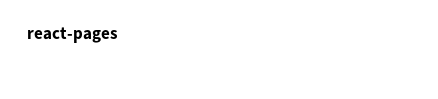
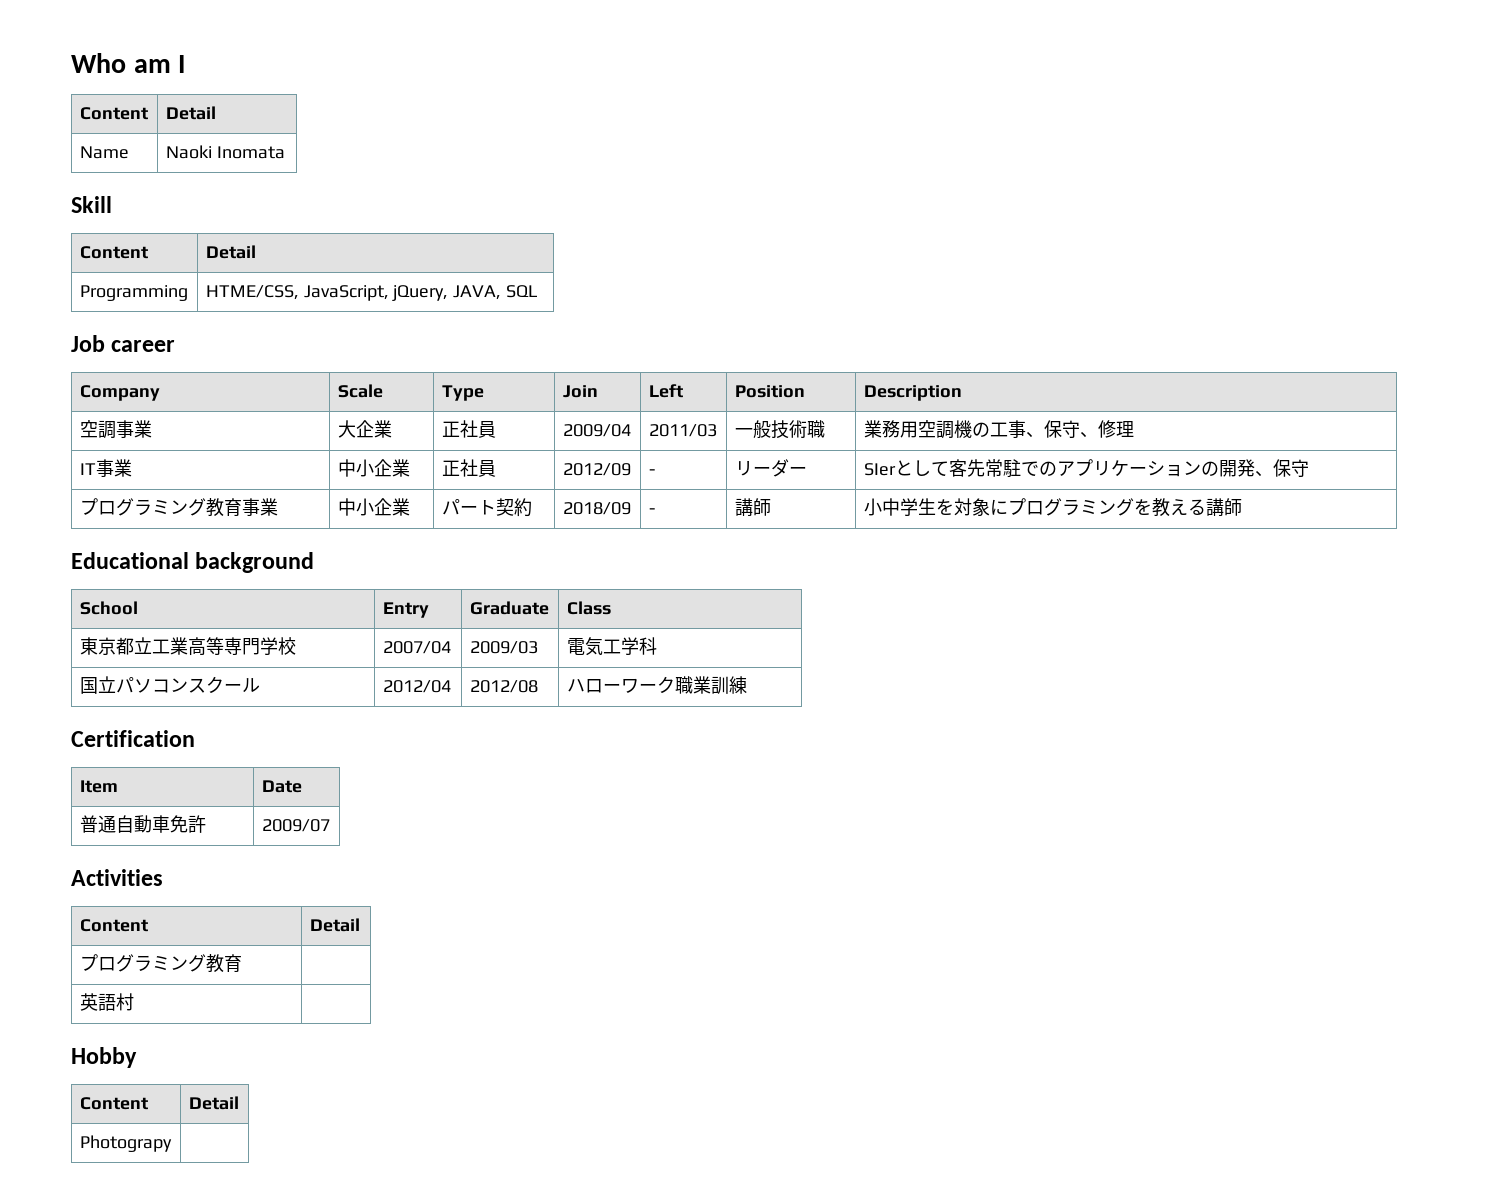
[27,27,118,43] react-pages -> [71,53,186,73] [79,107,148,120] [165,106,216,120] [79,146,129,159] [165,145,285,159] [71,196,112,213] [79,246,148,259] [205,245,256,259] [79,285,188,301] [205,285,538,301] [71,335,176,352] [79,385,160,401] [337,384,383,398] [441,385,484,401] [562,385,598,398] [648,384,683,398] [734,385,805,398] [863,385,962,401] [79,420,152,439] [337,420,392,438] [441,420,496,438] [562,424,631,437] [648,424,717,437] [734,420,825,439] [863,420,1134,439] [79,459,132,477] [337,459,410,477] [441,459,496,477] [562,463,631,476] [648,469,655,475] [734,459,807,477] [863,459,1309,478] [79,498,278,517] [337,498,410,516] [441,498,532,517] [562,502,631,515] [648,508,655,514] [734,498,771,516] [863,498,1242,517] [71,552,315,573] [79,601,138,615] [382,602,429,618] [469,601,549,615] [566,601,611,615] [79,637,296,656] [382,641,451,654] [469,641,538,654] [566,637,657,656] [79,676,260,694] [382,680,451,693] [469,680,538,693] [566,676,747,694] [71,730,195,747] [79,780,118,793] [261,780,302,793] [79,815,206,833] [261,819,330,832] [71,869,163,886] [79,919,148,932] [309,918,360,932] [79,954,242,973] [79,993,134,1011] [71,1047,137,1068] [79,1097,148,1110] [188,1096,239,1110] [79,1135,172,1152] Who am I // Content | Detail // Name | Naoki Inomata // Skill // Content | Detail // Programming | HTME/CSS, JavaScript, jQuery, JAVA, SQL // Job career // Company | Scale | Type | Join | Left | Position | Description // 空調事業 | 大企業 | 正社員 | 2009/04 | 2011/03 | 一般技術職 | 業務用空調機の工事、保守、修理 // IT事業 | 中小企業 | 正社員 | 2012/09 | - | リーダー | SIerとして客先常駐でのアプリケーションの開発、保守 // プログラミング教育事業 | 中小企業 | パート契約 | 2018/09 | - | 講師 | 小中学生を対象にプログラミングを教える講師 // Educational background // School | Entry | Graduate | Class // 東京都立工業高等専門学校 | 2007/04 | 2009/03 | 電気工学科 // 国立パソコンスクール | 2012/04 | 2012/08 | ハローワーク職業訓練 // Certification // Item | Date // 普通自動車免許 | 2009/07 // Activities // Content | Detail // プログラミング教育 | // 英語村 | // Hobby // Content | Detail // Photograpy |

